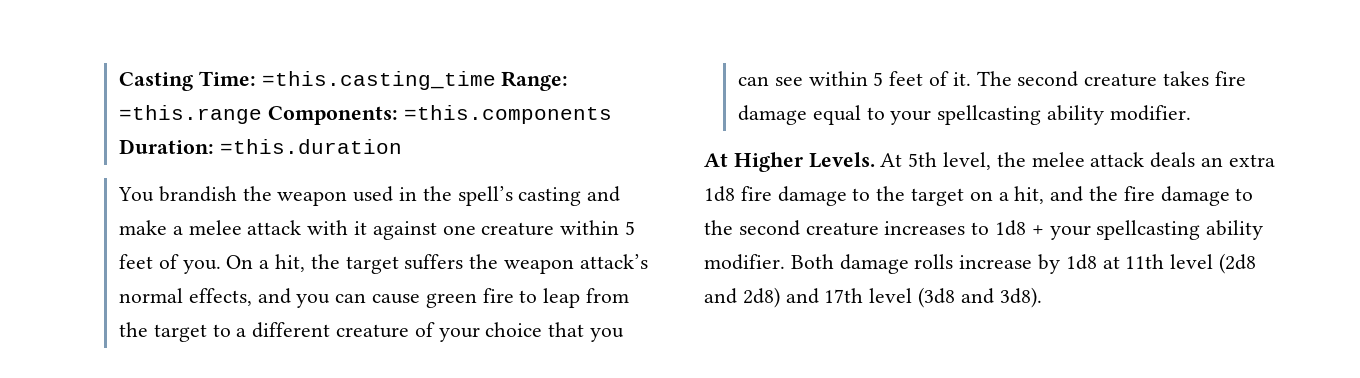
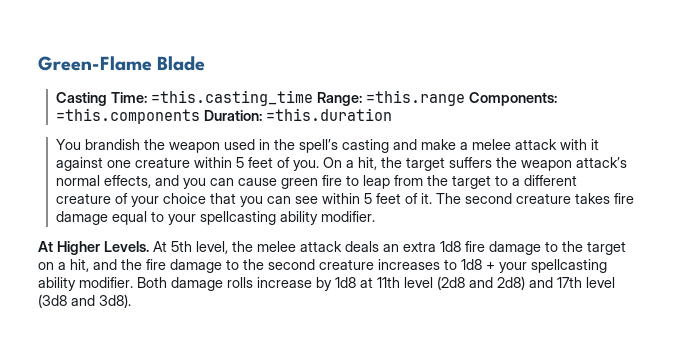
(118, 81) none -> [38,56,206,71] Green-Flame Blade //

